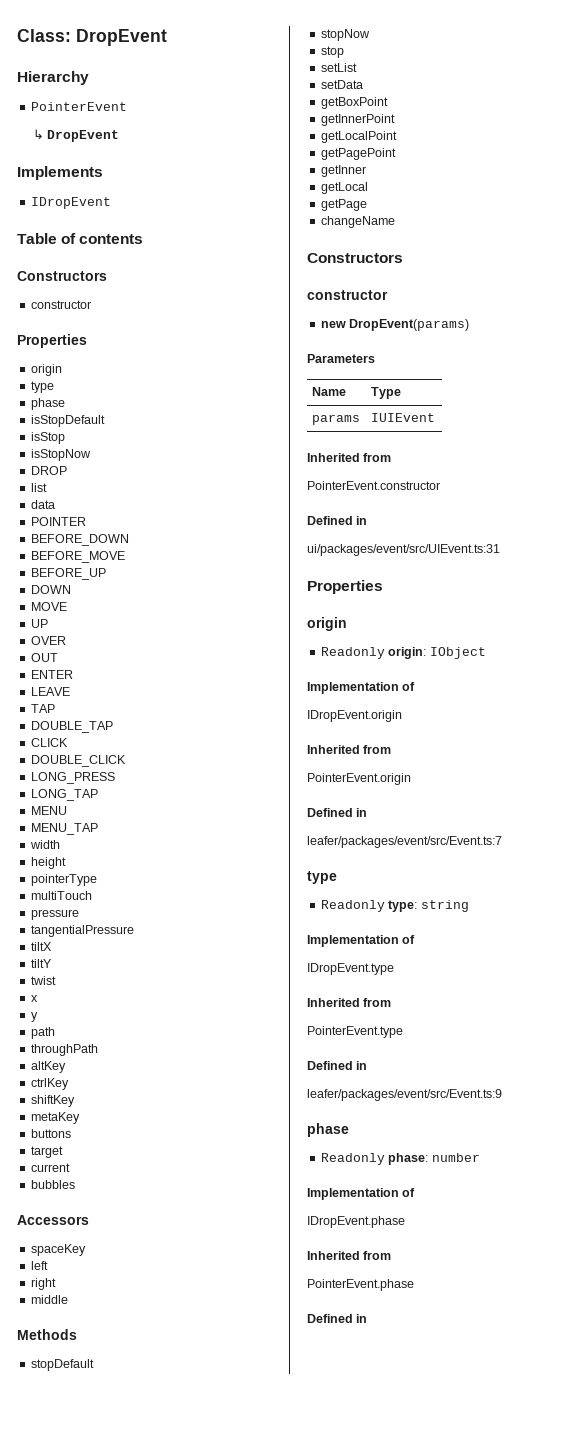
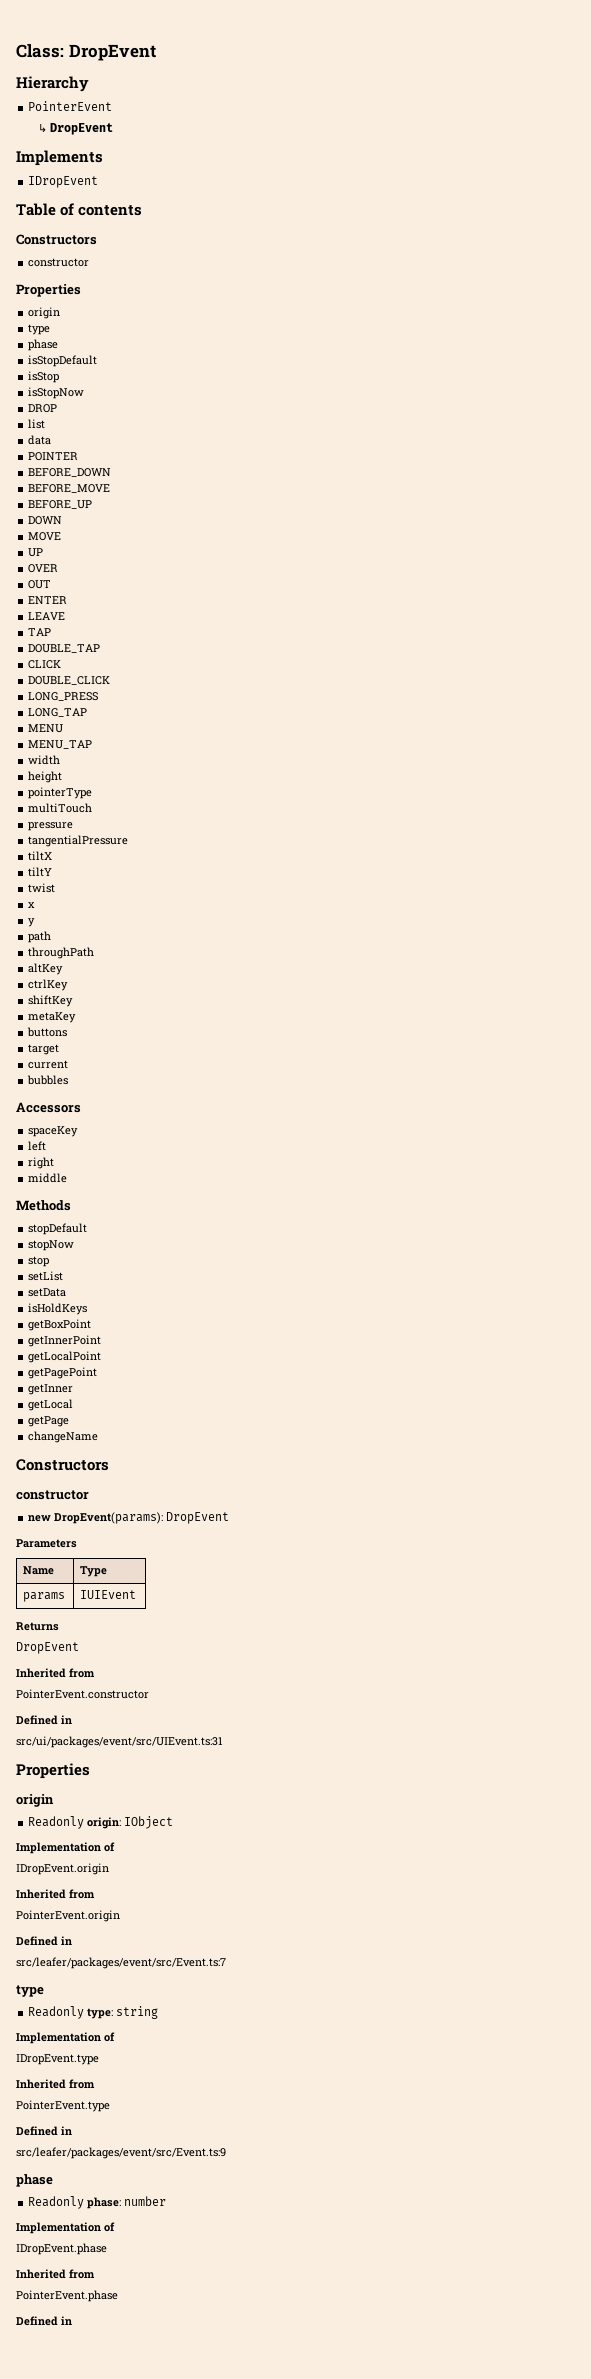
(363, 84) none -> [28,1303,88,1315] // isHoldKeys
[349,319,470,331] DropEvent(params) -> [54,1512,230,1524] DropEvent(params): DropEvent
(436, 417) none -> [16,1622,59,1631] [16,1642,79,1654] // Returns // DropEvent
[307,544,500,556] ui/packages/event/src/UIEvent.ts:31 -> [16,1736,223,1748] src/ui/packages/event/src/UIEvent.ts:31
[307,836,502,848] leafer/packages/event/src/Event.ts:7 -> [16,1957,226,1969] src/leafer/packages/event/src/Event.ts:7
[307,1089,502,1101] leafer/packages/event/src/Event.ts:9 -> [16,2147,226,2159] src/leafer/packages/event/src/Event.ts:9

